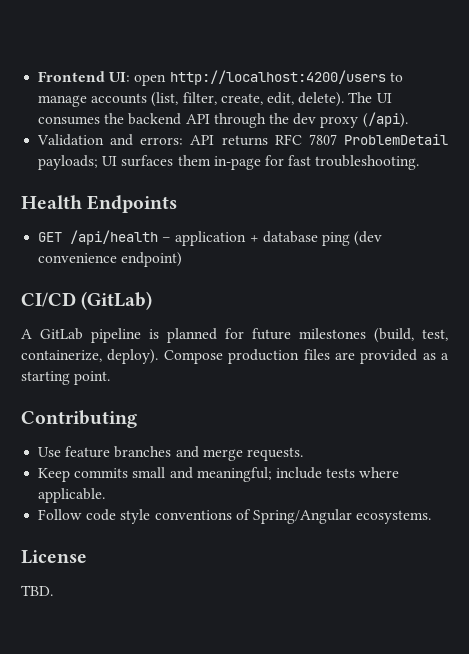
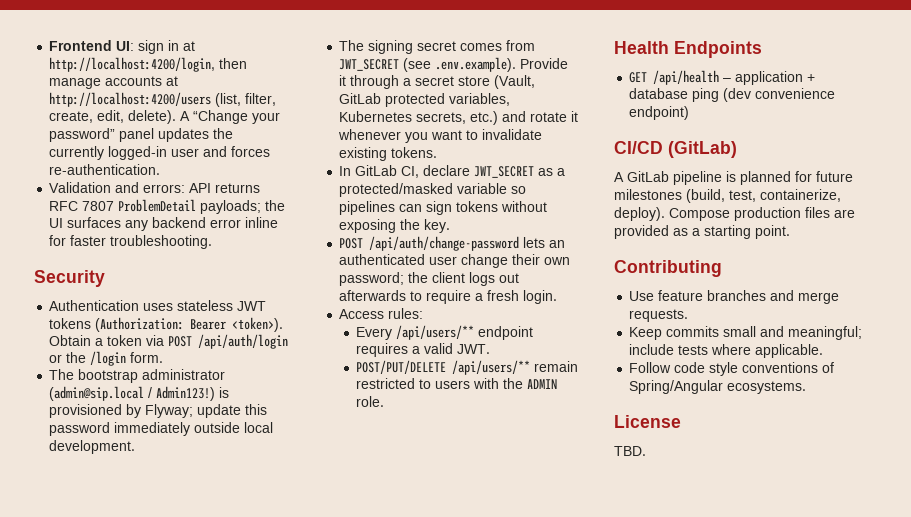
[134,70,403,86] [38,93,148,107] open http://localhost:4200/users to manage accounts -> [138,40,196,54] [49,57,248,72] [49,76,179,89] [49,92,212,107] sign in at http://localhost:4200/login, then manage accounts at http://localhost:4200/users
[348,92,392,103] [38,112,408,128] The UI consumes the backend API through the dev proxy (/api). -> [180,110,281,124] [49,128,234,142] [49,146,271,160] [49,164,161,175] A “Change your password” panel updates the currently logged-in user and forces re-authentication.
(99, 162) none -> [265,200,286,211] the
[177,155,420,170] them in-page for fast troubleshooting. -> [125,217,279,231] [49,235,213,249] [34,270,105,287] [49,300,267,311] [49,317,284,332] [49,334,289,349] [49,351,164,366] [49,369,226,383] [49,386,230,401] [49,404,268,418] [49,422,274,436] [49,440,136,454] [339,40,536,54] [339,57,569,72] [339,75,536,89] [339,93,511,107] [339,111,579,125] [338,129,543,143] [339,147,438,161] [339,165,566,178] [339,183,527,197] [339,201,548,215] [339,219,451,233] [339,236,566,251] [339,254,571,268] [339,272,520,286] [339,290,558,304] [339,308,424,319] [356,325,534,340] [356,343,491,357] [356,360,579,375] [356,378,558,389] [356,396,385,407] any backend error inline for faster troubleshooting. // Security // Authentication uses stateless JWT tokens (Authorization: Bearer <token>). Obtain a token via POST /api/auth/login or the /login form. // The bootstrap administrator (admin@sip.local / Admin123!) is provisioned by Flyway; update this password immediately outside local development. // The signing secret comes from JWT_SECRET (see .env.example). Provide it through a secret store (Vault, GitLab protected variables, Kubernetes secrets, etc.) and rotate it whenever you want to invalidate existing tokens. // In GitLab CI, declare JWT_SECRET as a protected/masked variable so pipelines can sign tokens without exposing the key. // POST /api/auth/change-password lets an authenticated user change their own password; the client logs out afterwards to require a fresh login. // Access rules: // Every /api/users/** endpoint requires a valid JWT. // POST/PUT/DELETE /api/users/** remain restricted to users with the ADMIN role.

